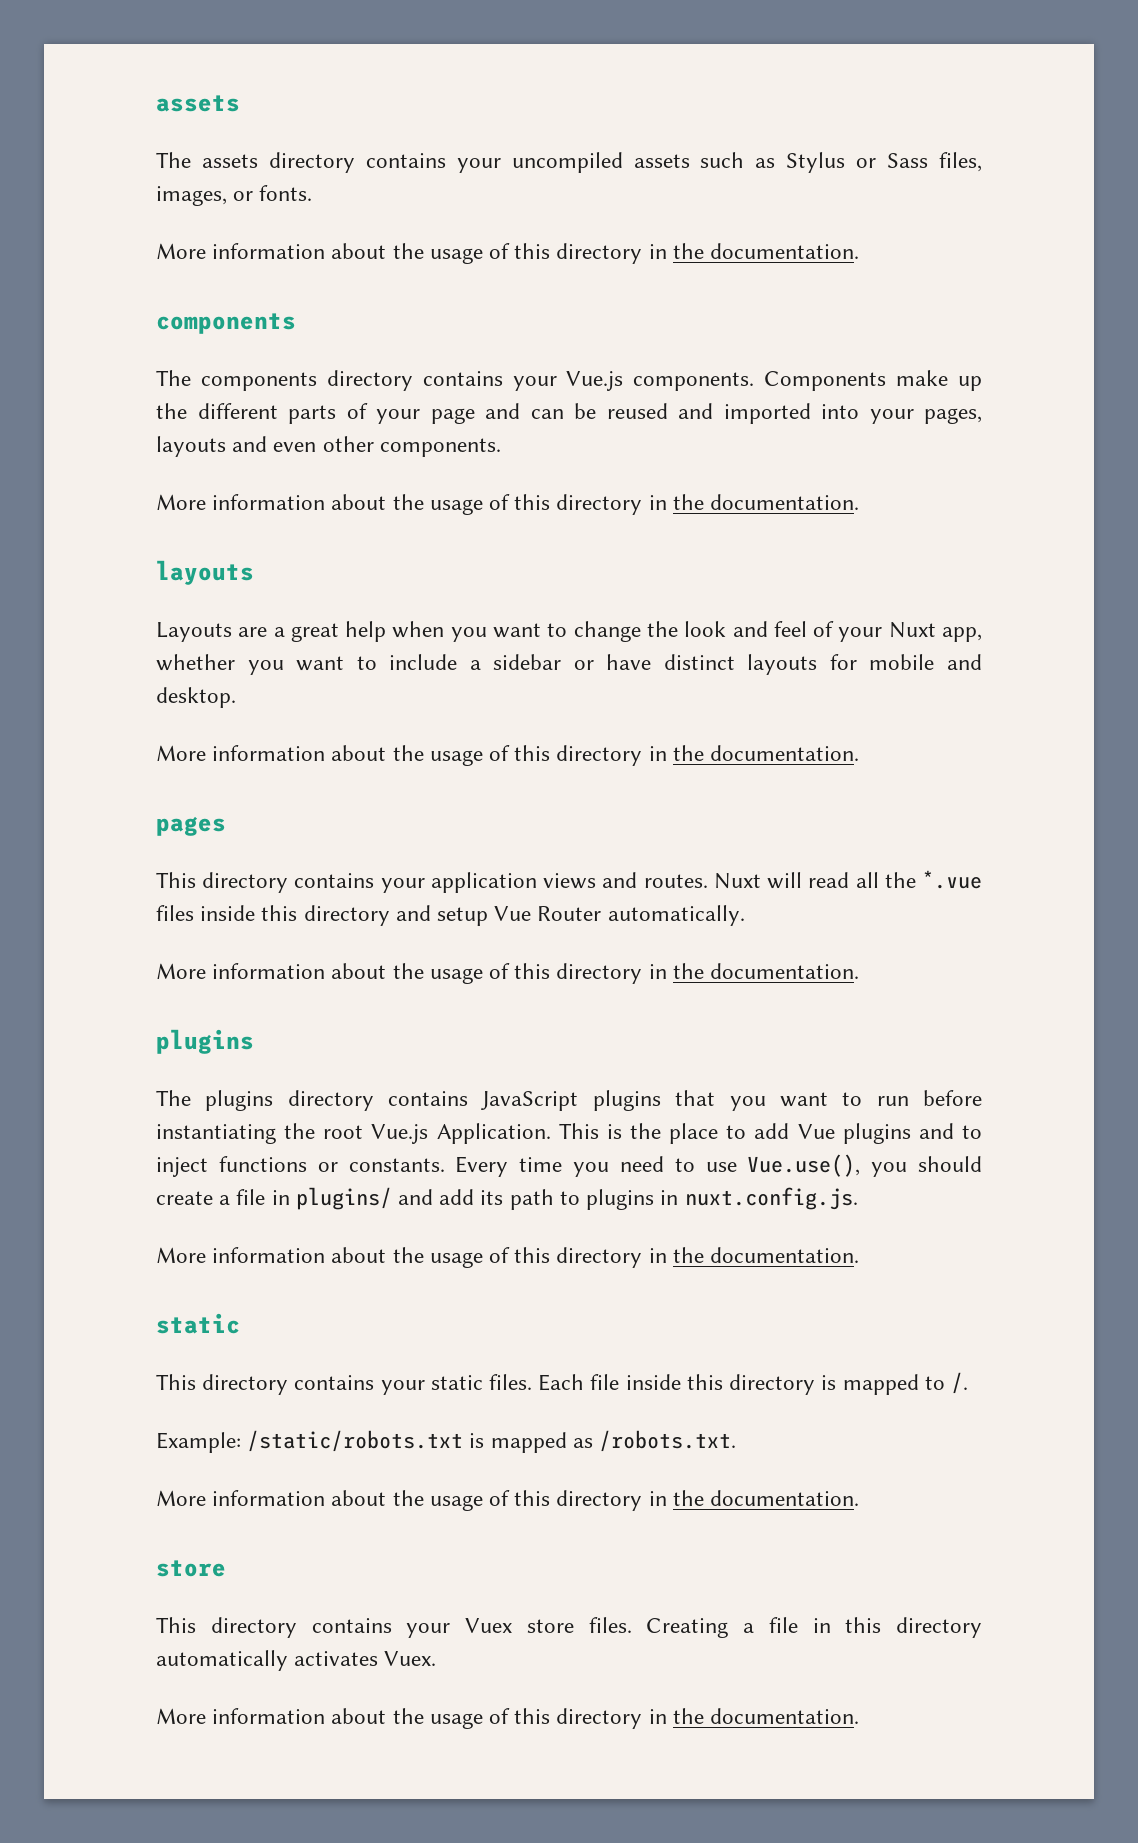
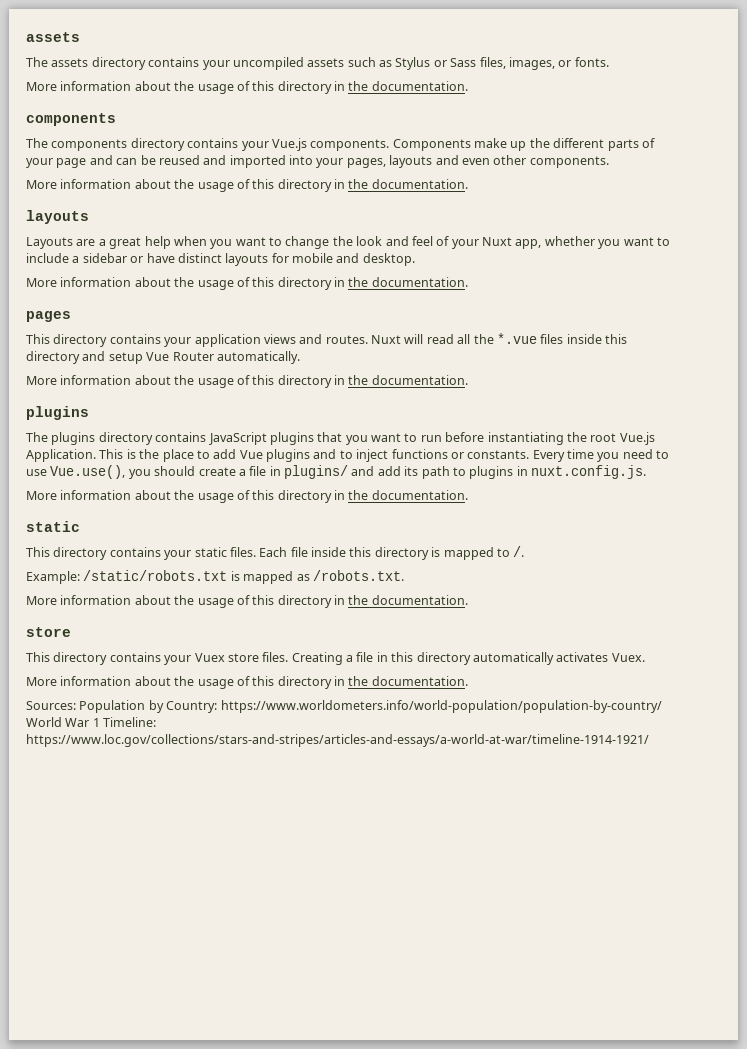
(860, 1716) none -> [26,700,662,713] [26,717,157,727] [26,734,649,747] // Sources: Population by Country: https://www.worldometers.info/world-population/population-by-country/ World War 1 Timeline: https://www.loc.gov/collections/stars-and-stripes/articles-and-essays/a-world-at-war/timeline-1914-1921/

